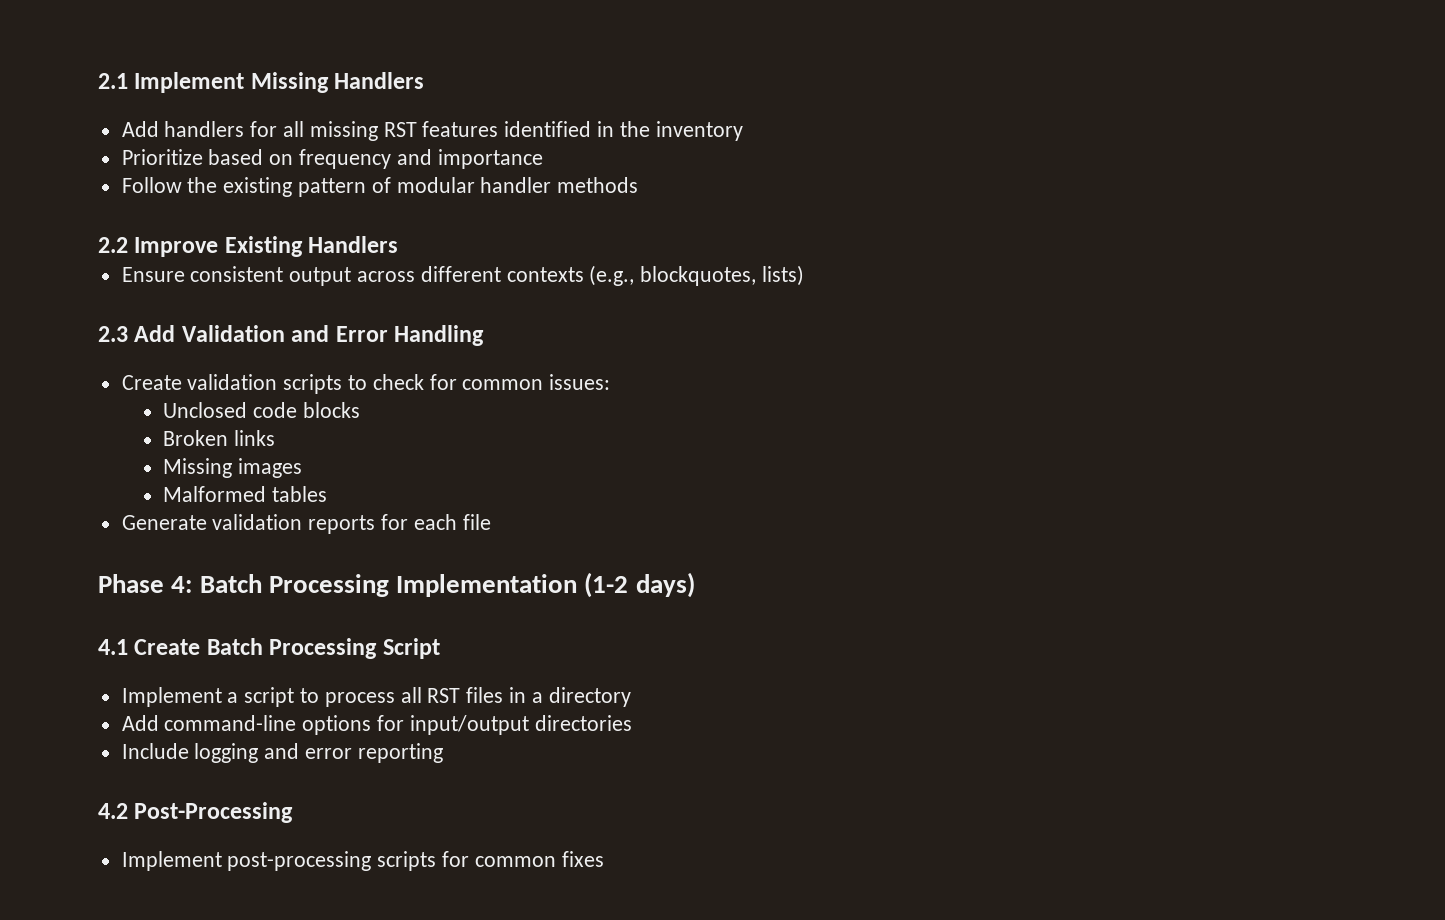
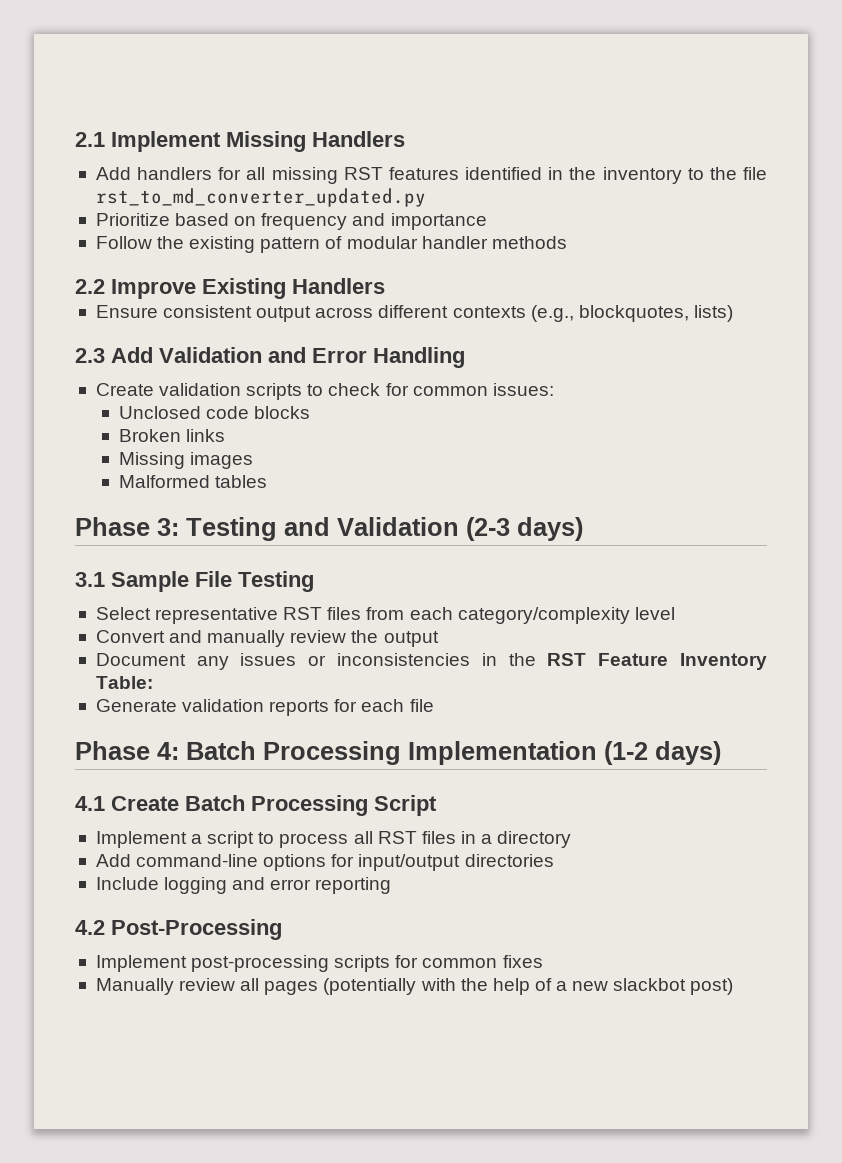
(743, 131) none -> [687,167,767,180] [95,188,426,207] to the file rst_to_md_converter_updated.py
(327, 494) none -> [75,517,583,541] [75,571,314,592] [95,607,675,624] [95,630,439,647] [95,653,768,670] [95,676,153,689] // Phase 3: Testing and Validation (2-3 days) // 3.1 Sample File Testing // Select representative RST files from each category/complexity level // Convert and manually review the output // Document any issues or inconsistencies in the RST Feature Inventory Table:
(604, 859) none -> [95,978,734,995] // Manually review all pages (potentially with the help of a new slackbot post)

